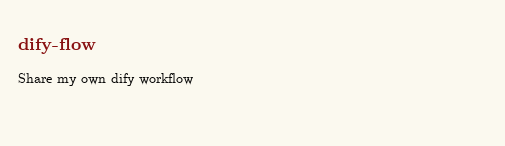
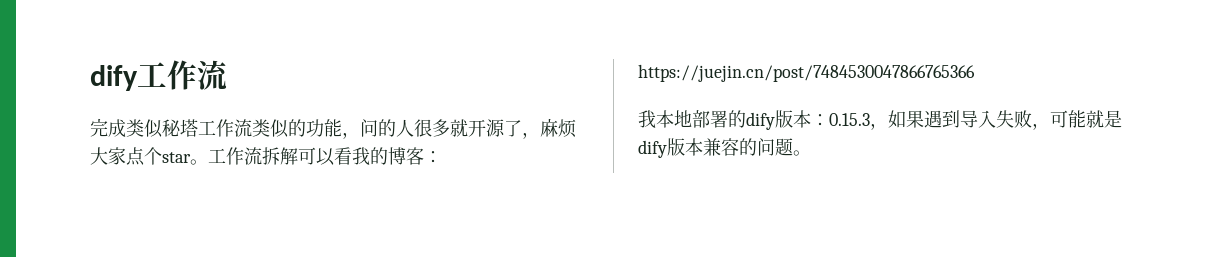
[18,38,96,54] [18,73,193,86] dify-flow // Share my own dify workflow -> [90,60,228,91] [90,118,576,139] [90,147,442,166] [638,64,975,82] [638,110,1122,130] [638,138,811,158] dify工作流 // 完成类似秘塔工作流类似的功能，问的人很多就开源了，麻烦大家点个star。工作流拆解可以看我的博客：https://juejin.cn/post/7484530047866765366 // 我本地部署的dify版本：0.15.3，如果遇到导入失败，可能就是dify版本兼容的问题。

